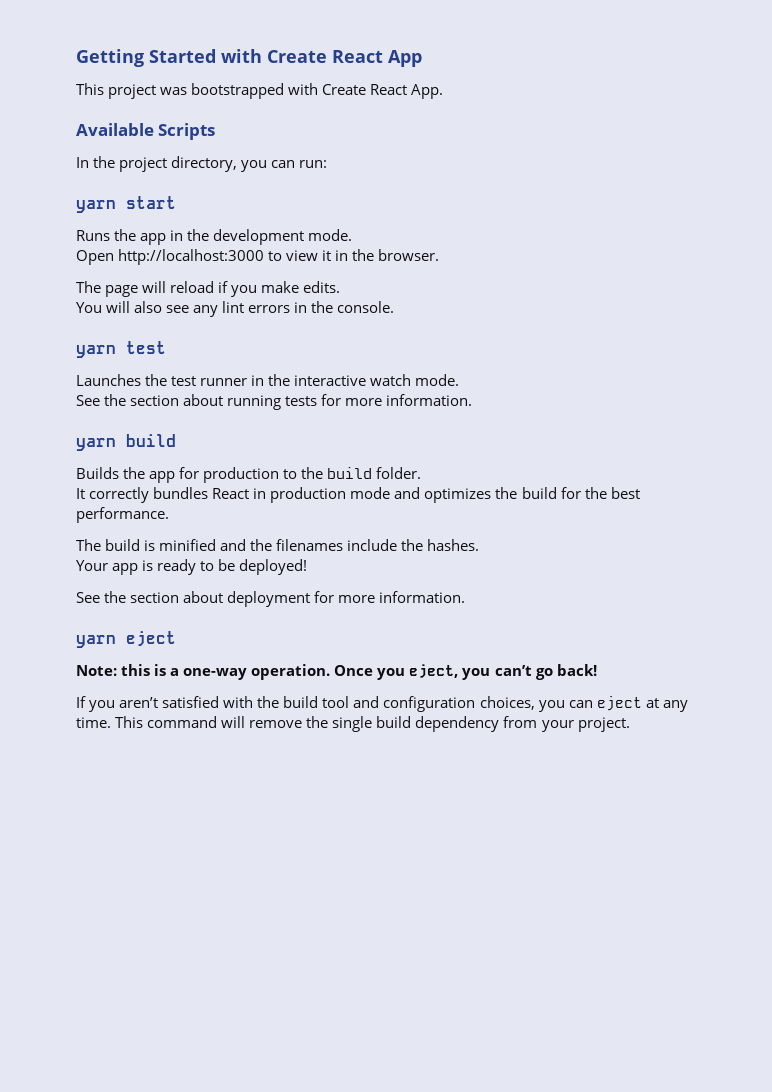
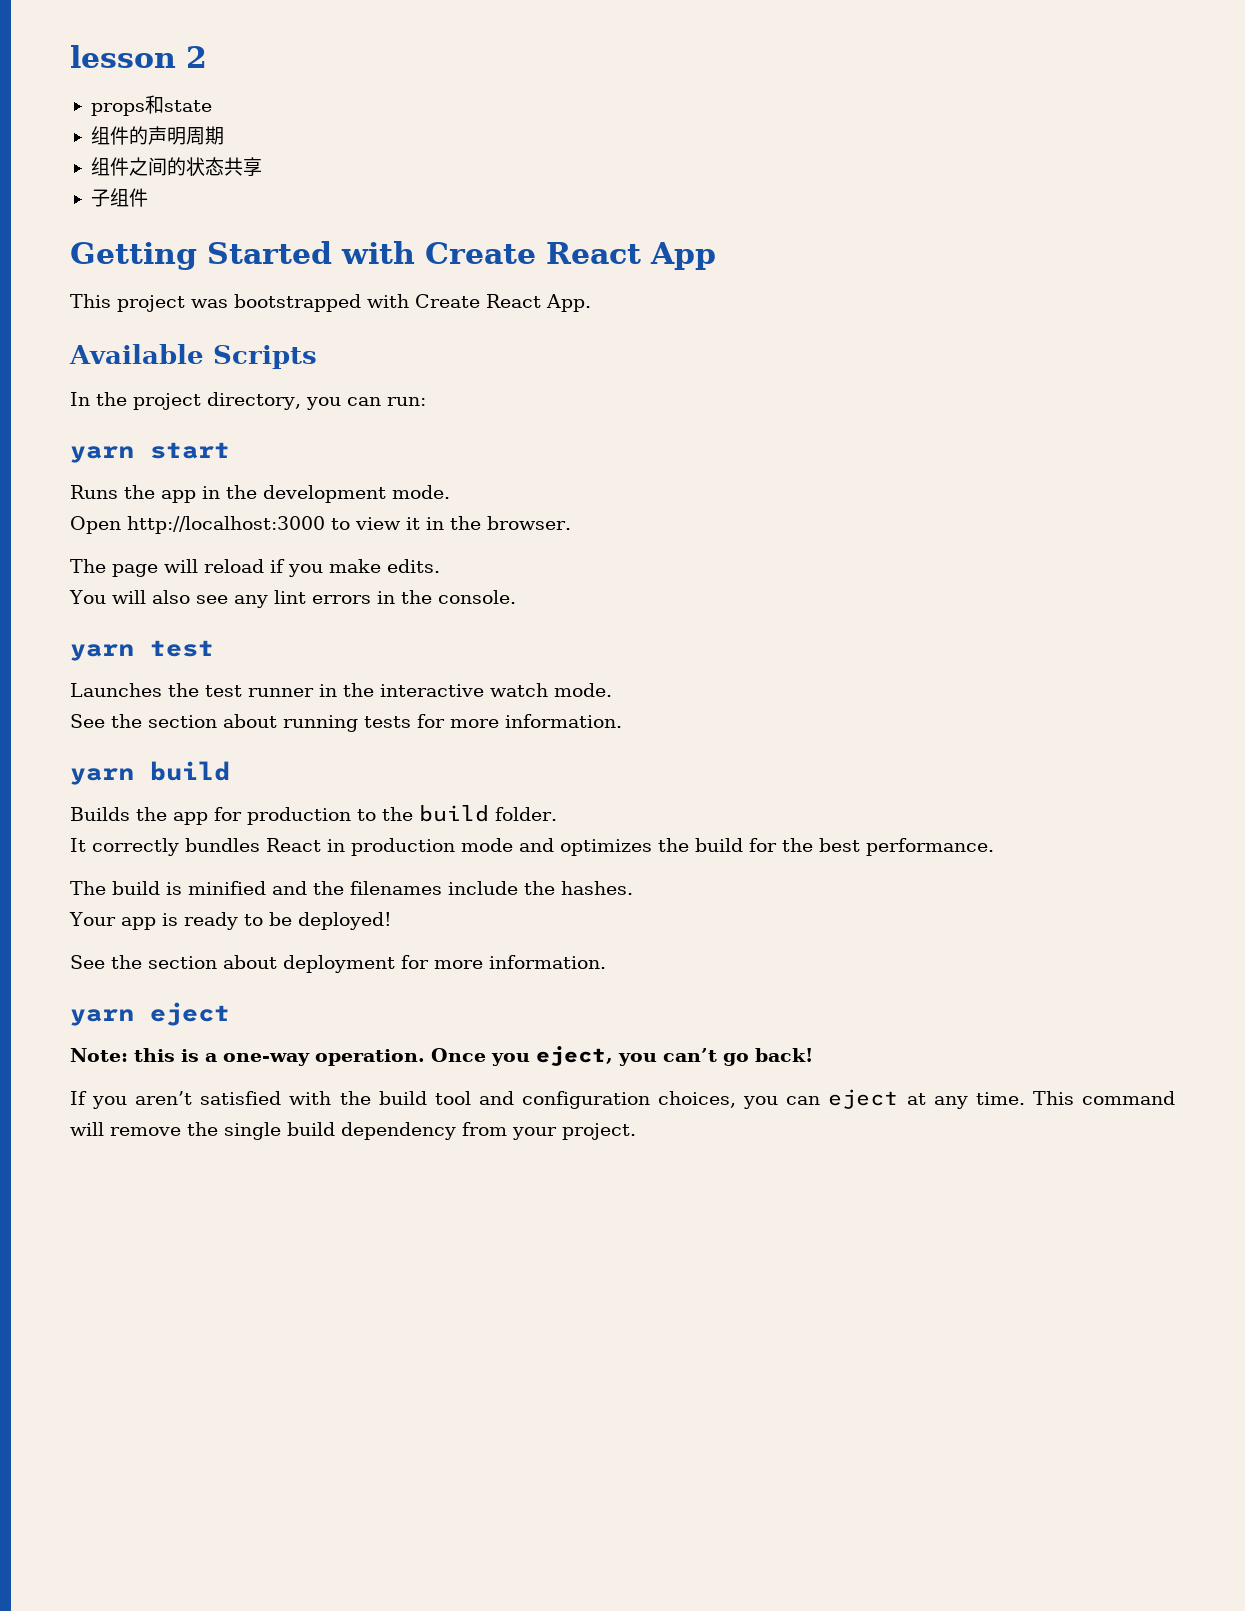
(76, 58) none -> [70,45,207,68] [90,95,212,116] [90,126,224,145] [90,157,262,177] [90,188,148,207] lesson 2 // props和state // 组件的声明周期 // 组件之间的状态共享 // 子组件 //

